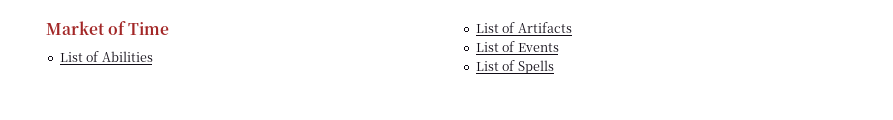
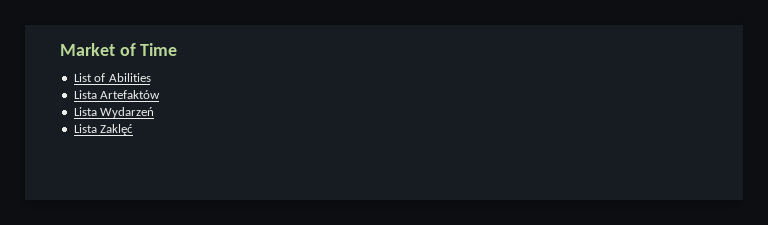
[475,22,572,33] [475,41,559,52] [475,60,554,74] List of Artifacts // List of Events // List of Spells -> [73,90,161,99] [73,107,155,118] [73,124,134,135] Lista Artefaktów // Lista Wydarzeń // Lista Zaklęć

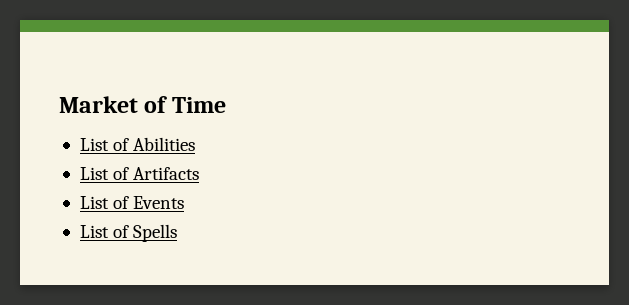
[73,90,161,99] [73,107,155,118] [73,124,134,135] Lista Artefaktów // Lista Wydarzeń // Lista Zaklęć -> [79,167,200,180] [79,196,185,209] [79,224,178,242] List of Artifacts // List of Events // List of Spells

